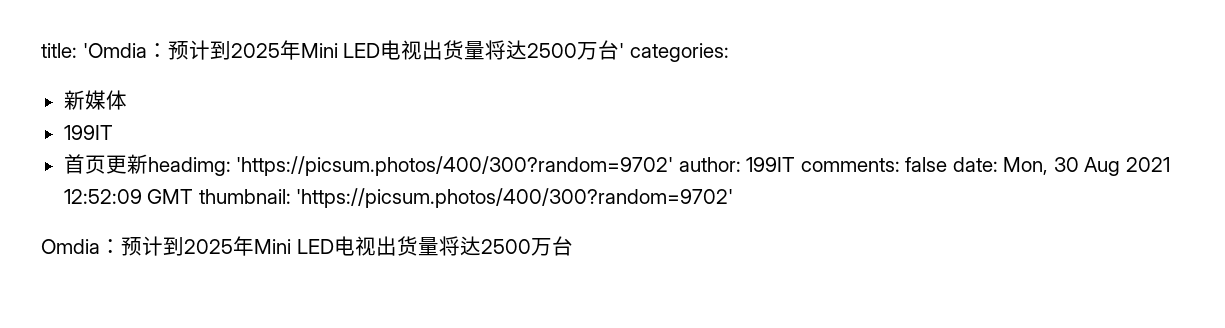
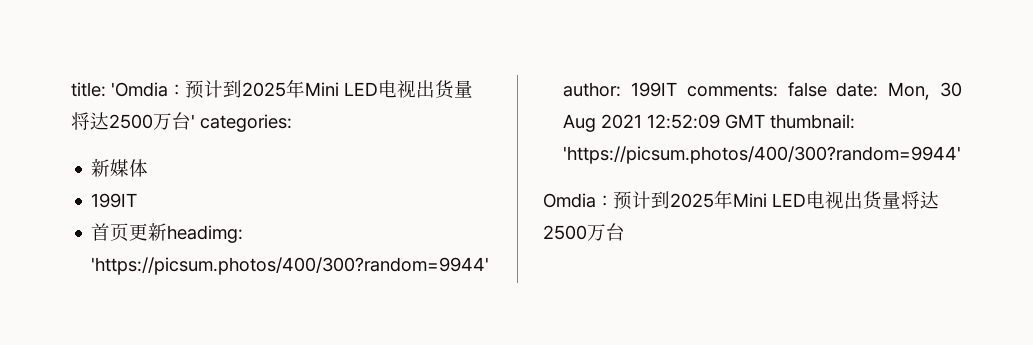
[236,156,674,176] 'https://picsum.photos/400/300?random=9702' -> [91,257,490,275] 'https://picsum.photos/400/300?random=9944'
[296,188,734,208] 'https://picsum.photos/400/300?random=9702' -> [563,146,962,164] 'https://picsum.photos/400/300?random=9944'

